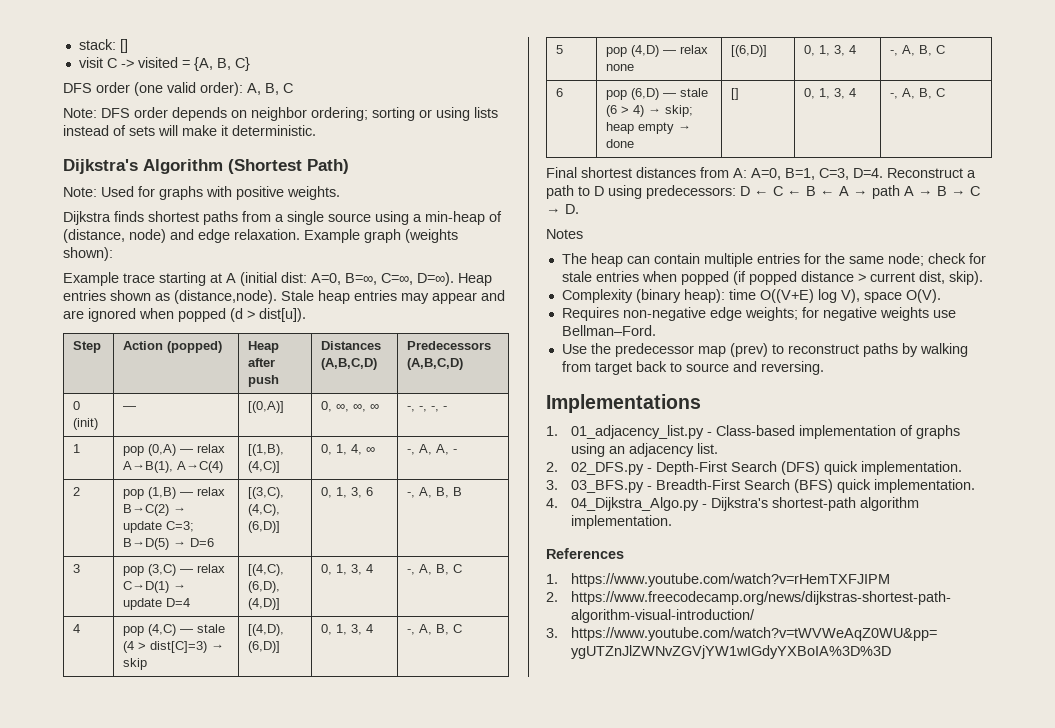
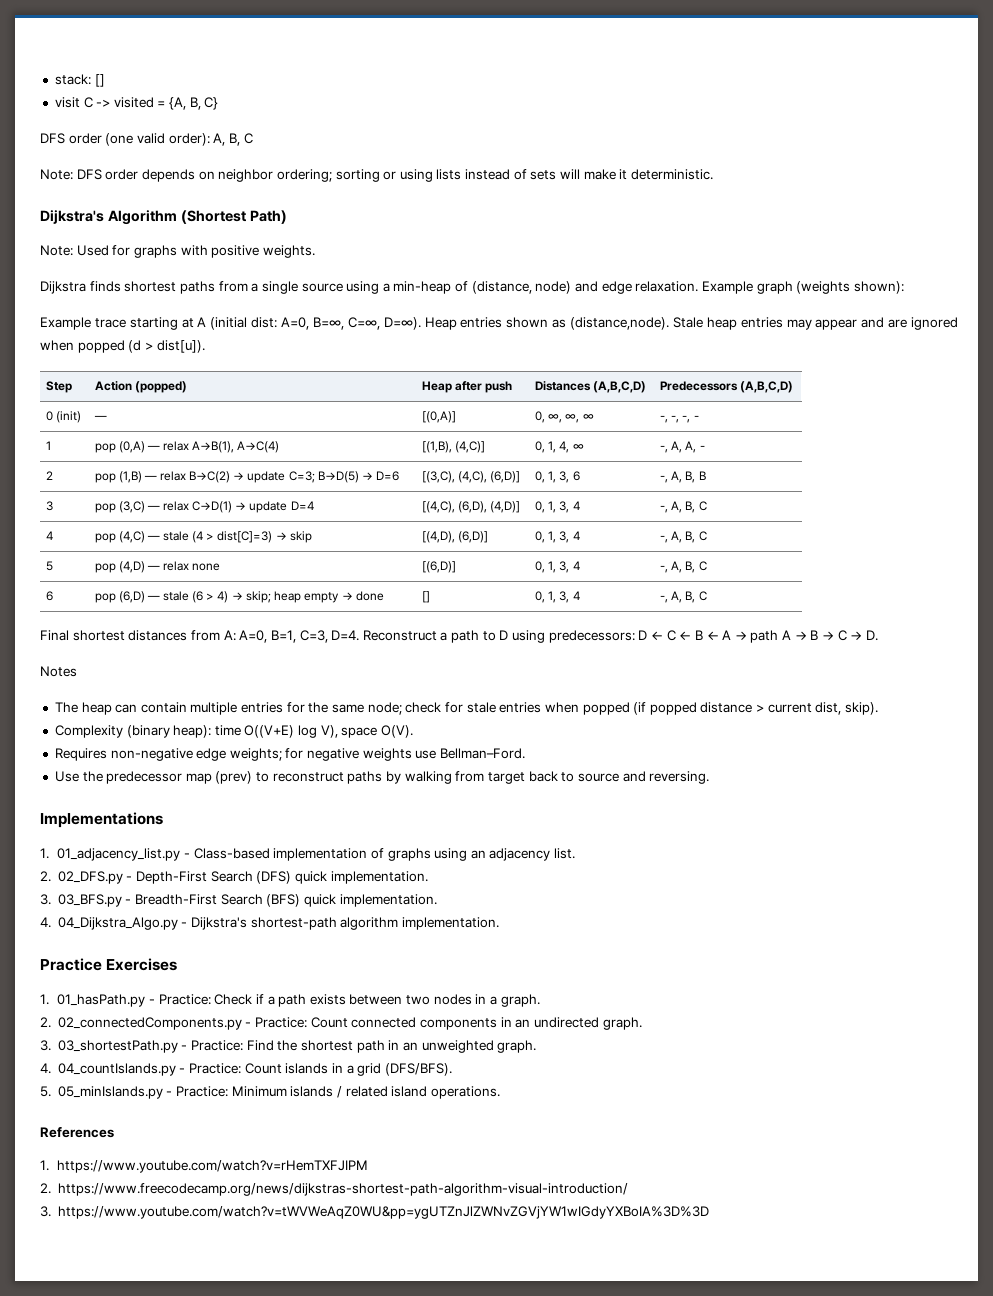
(672, 522) none -> [40,958,178,971] [40,994,540,1007] [40,1017,642,1030] [40,1040,537,1053] [40,1063,452,1076] [40,1086,500,1099] // Practice Exercises // 1. 01_hasPath.py - Practice: Check if a path exists between two nodes in a graph. // 2. 02_connectedComponents.py - Practice: Count connected components in an undirected graph. // 3. 03_shortestPath.py - Practice: Find the shortest path in an unweighted graph. // 4. 04_countIslands.py - Practice: Count islands in a grid (DFS/BFS). // 5. 05_minIslands.py - Practice: Minimum islands / related island operations.

